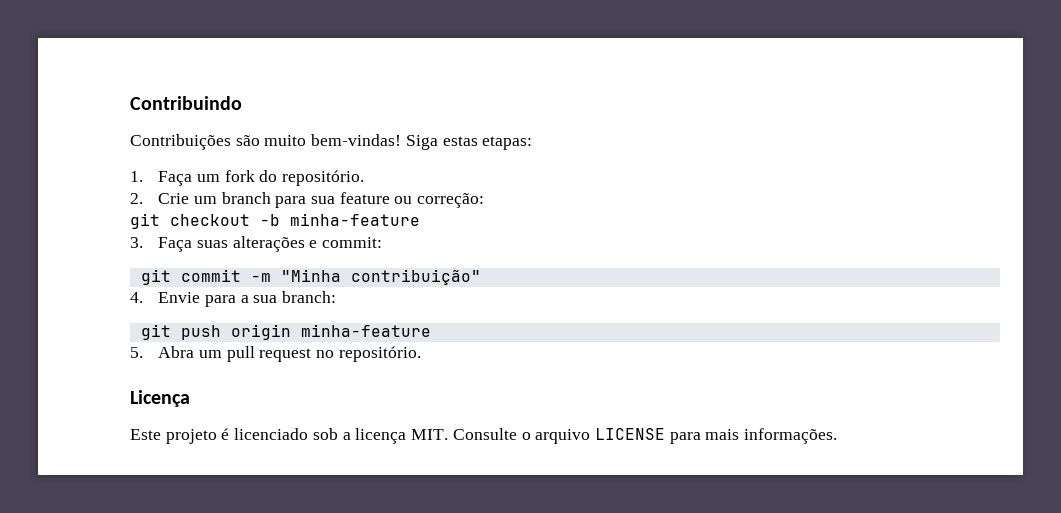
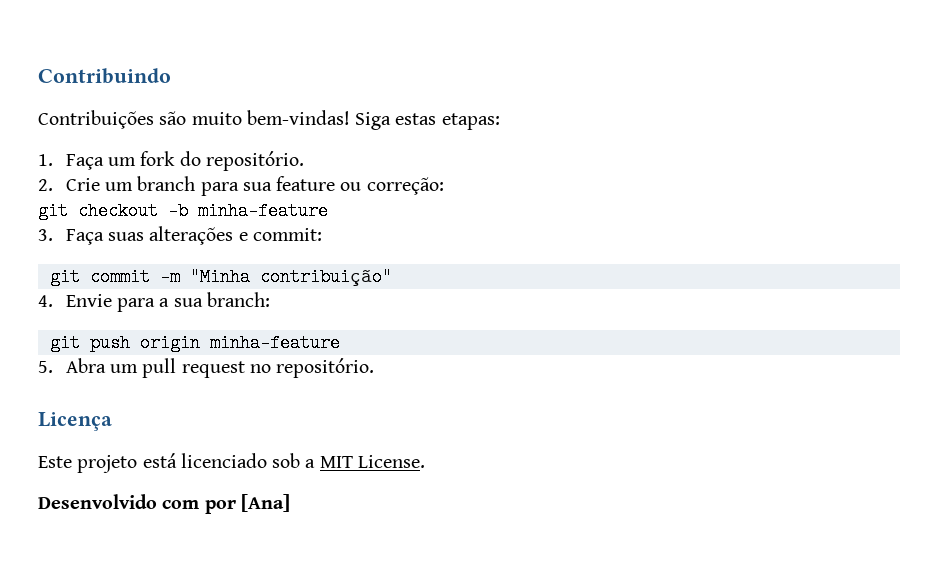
[221,428,230,440] é -> [142,453,177,468] está
[355,428,838,444] licença MIT. Consulte o arquivo LICENSE para mais informações. -> [319,455,425,468] [38,494,290,514] MIT License. // Desenvolvido com por [Ana]

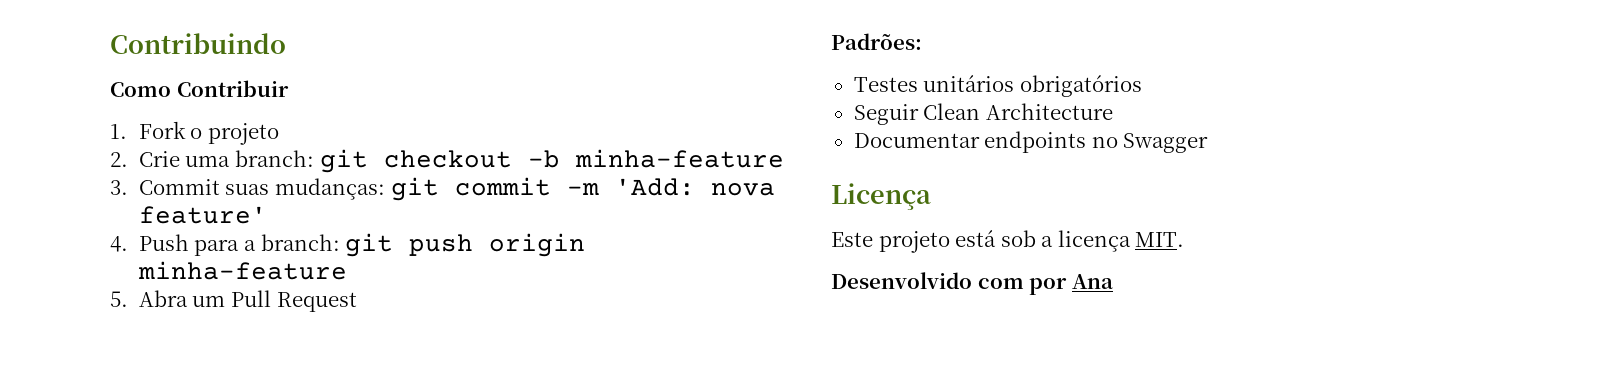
[38,110,500,130] [38,151,304,171] [38,176,444,196] Contribuições são muito bem-vindas! Siga estas etapas: // 1. Faça um fork do repositório. // 2. Crie um branch para sua feature ou correção: // -> [110,80,289,97] [110,121,279,145] [110,150,314,167] Como Contribuir // 1. Fork o projeto // 2. Crie uma branch:
[65,226,322,245] [49,268,392,286] Faça suas alterações e commit: // git commit -m "Minha contribuição" -> [138,177,775,201] [138,206,267,224] Commit suas mudanças: git commit -m 'Add: nova feature'
[65,294,112,307] Envie -> [138,234,189,251] Push
[173,292,270,307] sua branch: // -> [260,234,340,251] branch:
[142,358,375,378] pull request no repositório. -> [230,290,357,312] [831,33,922,50] [853,75,1142,97] [853,103,1113,125] [853,131,1209,153] Pull Request // Padrões: // Testes unitários obrigatórios // Seguir Clean Architecture // Documentar endpoints no Swagger
[180,453,267,468] licenciado -> (997, 238) none
[319,455,425,468] MIT License. -> [1057,230,1185,252] licença MIT.
[240,494,290,512] [Ana] -> [1071,274,1113,289] Ana

